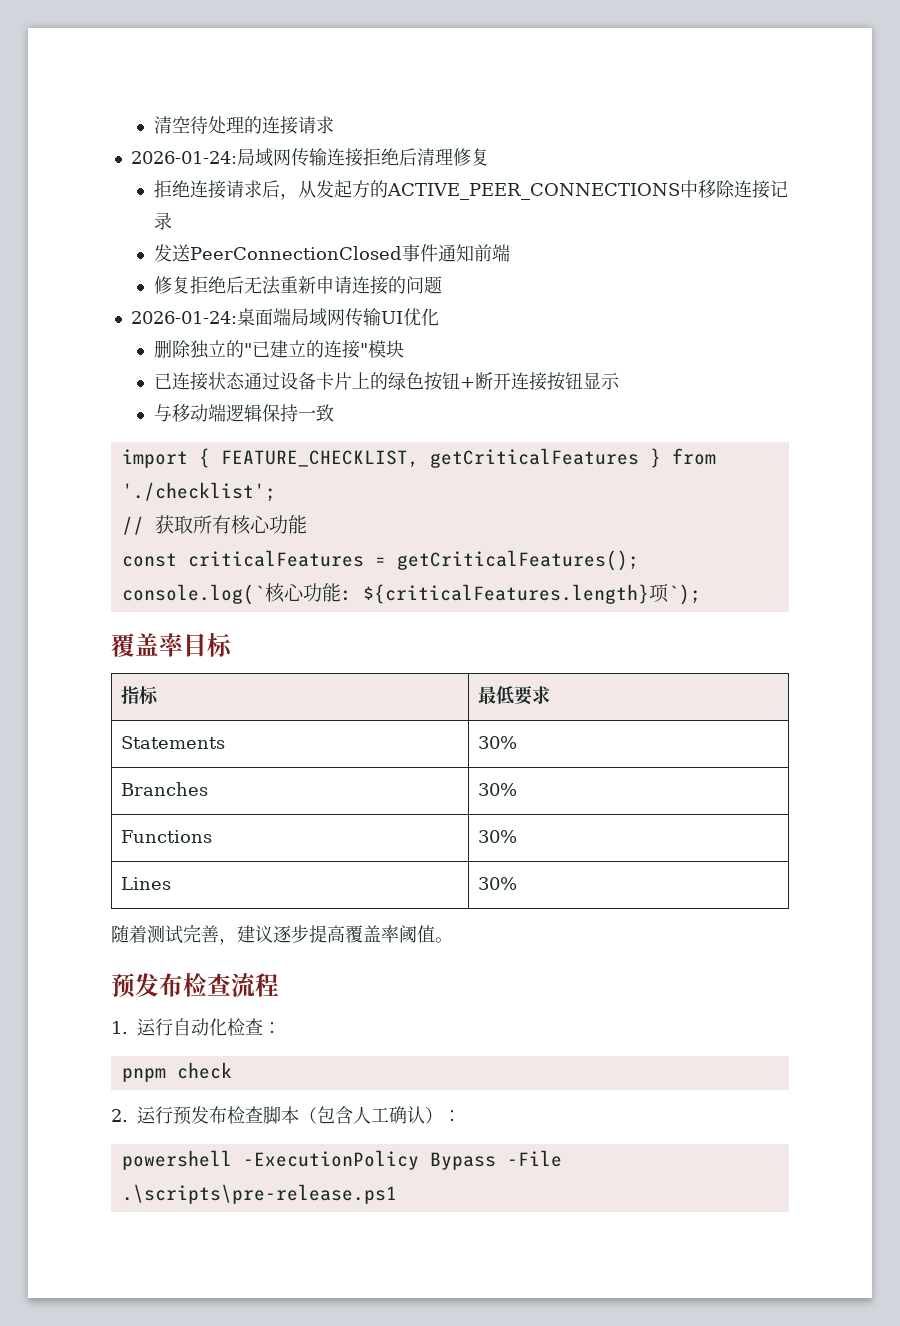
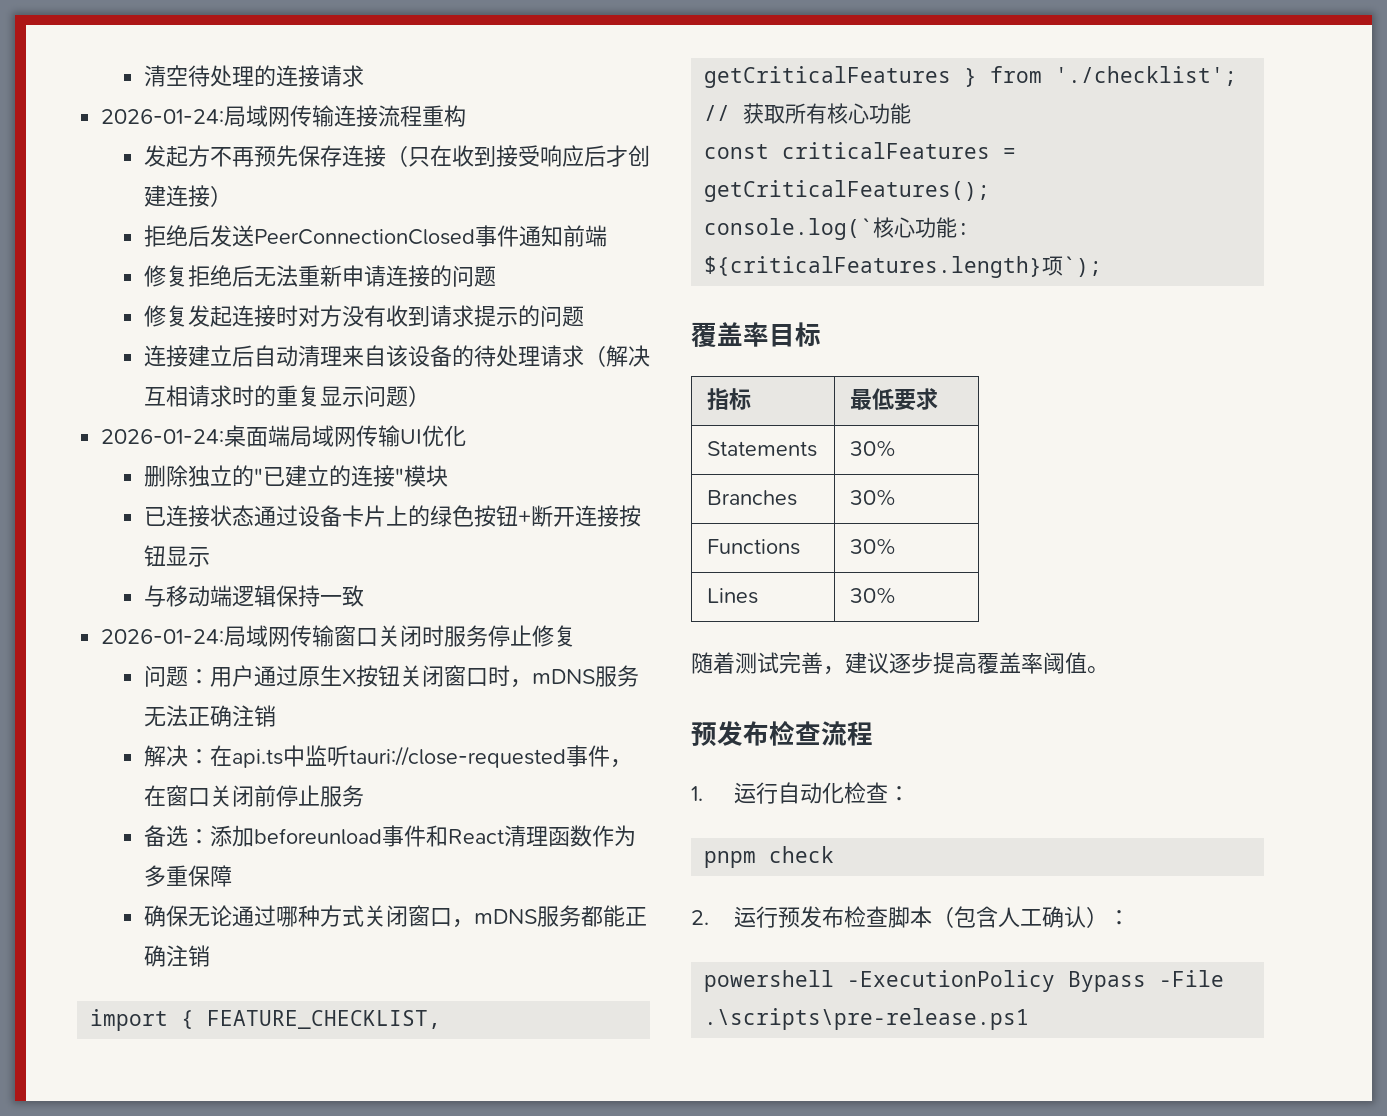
[362,148,489,166] [153,180,788,200] [153,212,172,230] 拒绝后清理修复 // 拒绝连接请求后，从发起方的ACTIVE_PEER_CONNECTIONS中移除连接记录 // -> [378,105,467,127] [143,145,650,167] [143,185,232,207] [143,225,210,247] 流程重构 // 发起方不再预先保存连接（只在收到接受响应后才创建连接） // 拒绝后
(442, 285) none -> [143,305,584,327] [143,345,650,367] [143,385,430,407] // 修复发起连接时对方没有收到请求提示的问题 // 连接建立后自动清理来自该设备的待处理请求（解决互相请求时的重复显示问题）
(334, 413) none -> [101,625,577,647] [143,665,639,688] [143,705,276,727] [143,745,632,768] [143,785,364,807] [143,825,636,847] [143,865,232,887] [143,905,647,928] [143,945,210,967] // 2026-01-24:局域网传输窗口关闭时服务停止修复 // 问题：用户通过原生X按钮关闭窗口时，mDNS服务无法正确注销 // 解决：在api.ts中监听tauri://close-requested事件，在窗口关闭前停止服务 // 备选：添加beforeunload事件和React清理函数作为多重保障 // 确保无论通过哪种方式关闭窗口，mDNS服务都能正确注销

